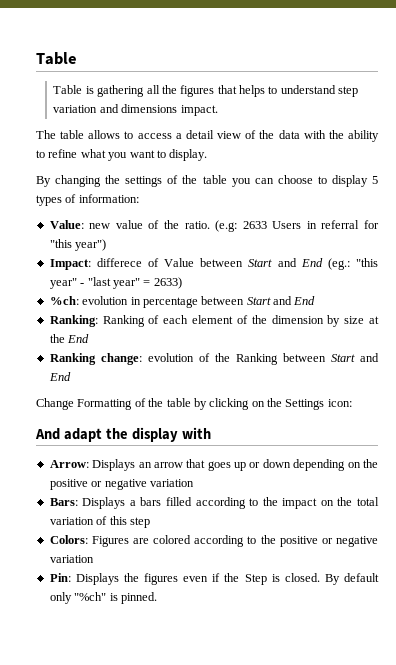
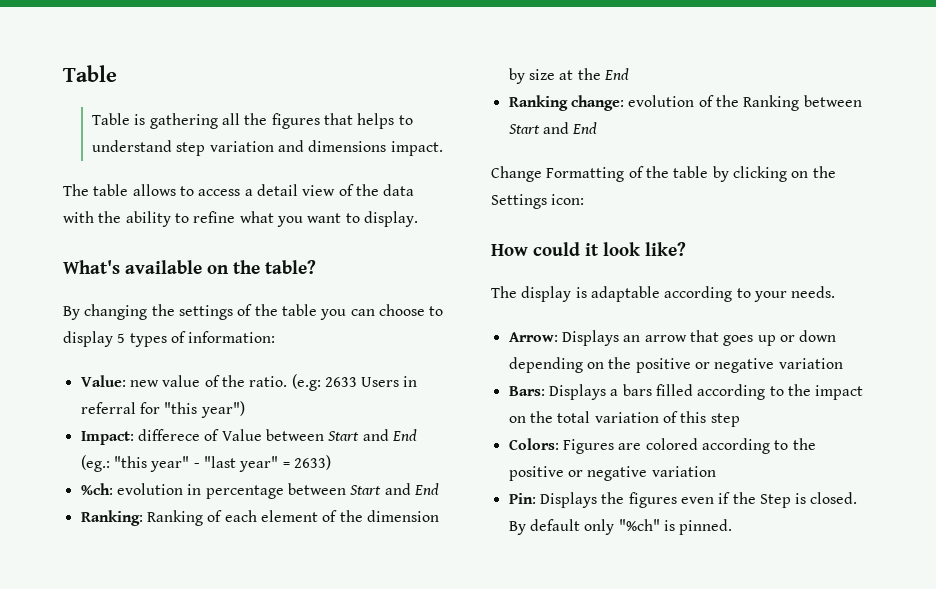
(208, 155) none -> [63,260,316,274] // What's available on the table?
[35,427,211,442] And adapt the display with -> [491,242,686,256] [491,286,836,302] How could it look like? // The display is adaptable according to your needs.

